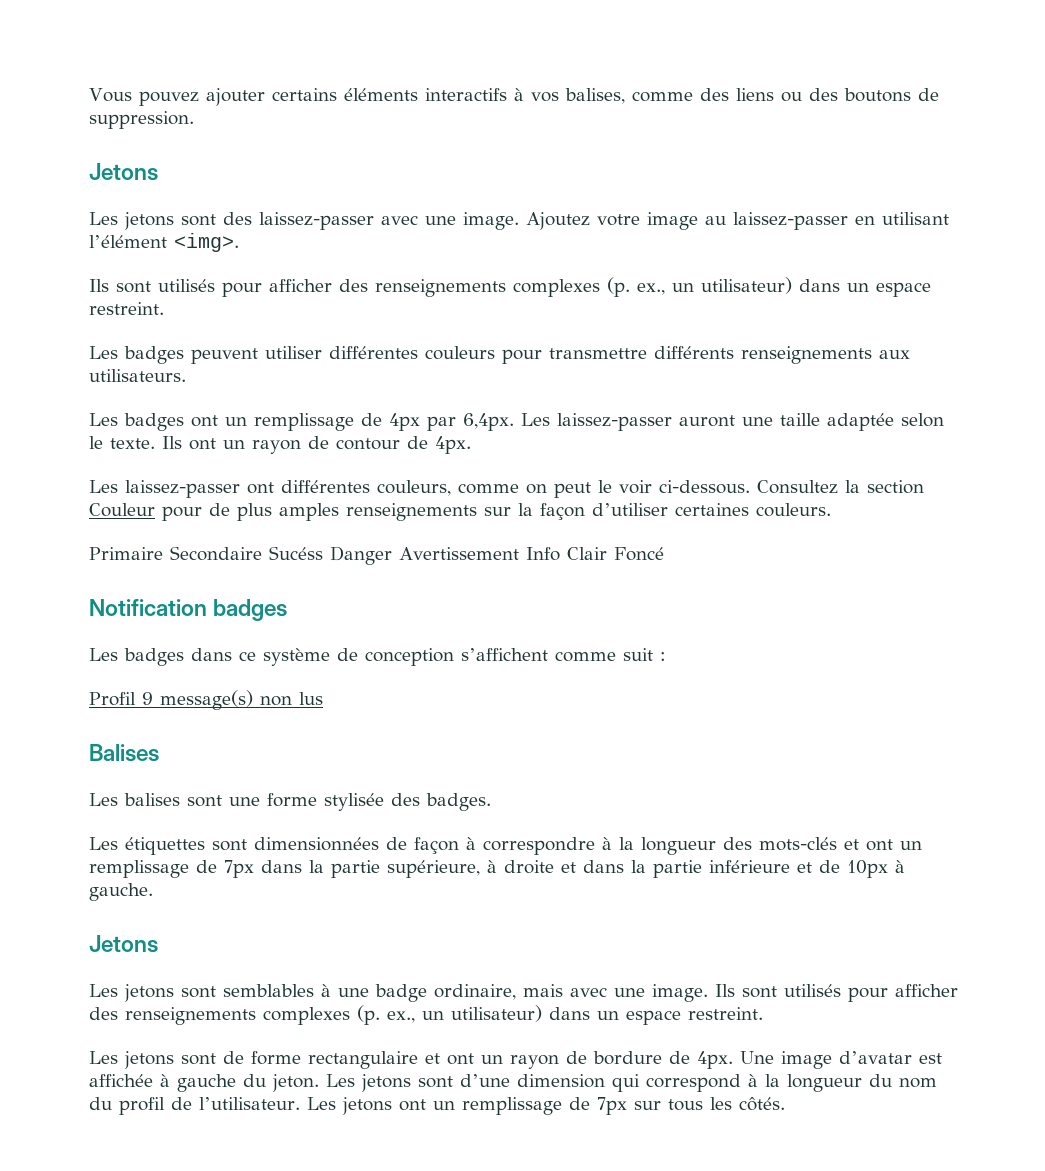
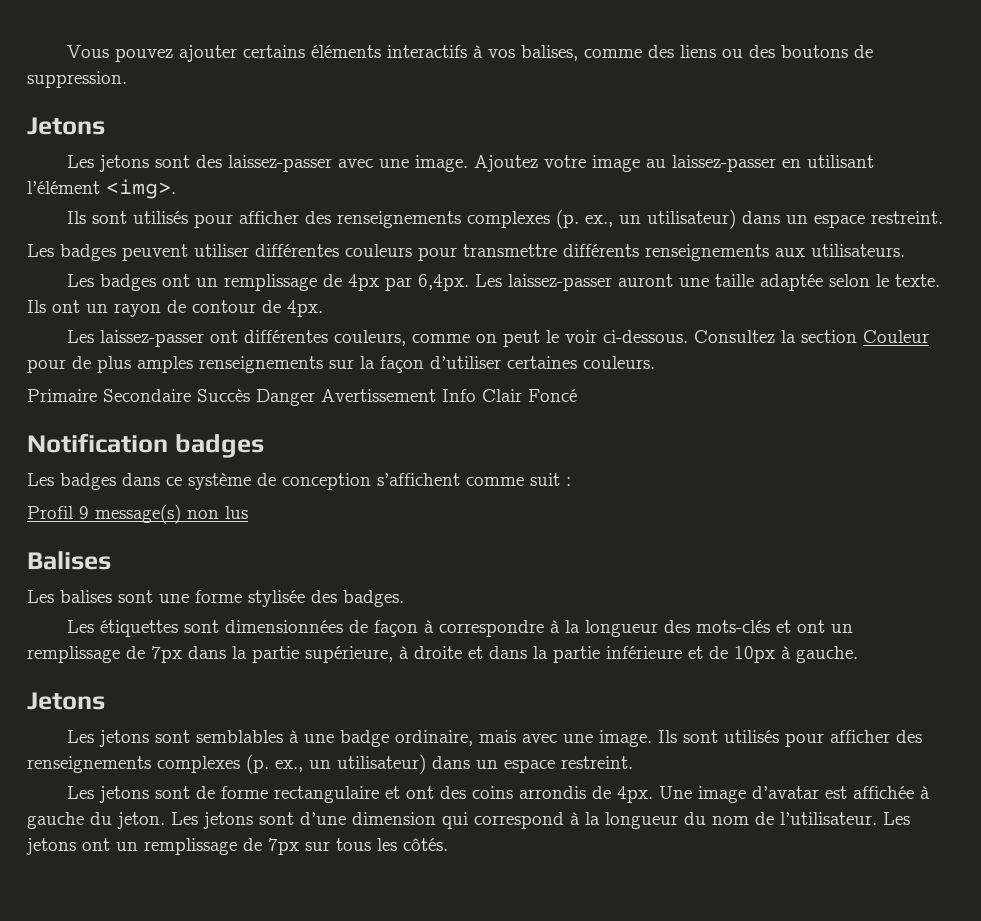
[269,546,323,560] Sucéss -> [197,389,250,402] Succès
[481,1051,662,1069] un rayon de bordure -> [440,786,587,799] des coins arrondis
[89,1097,165,1115] du profil -> (749, 820) none

